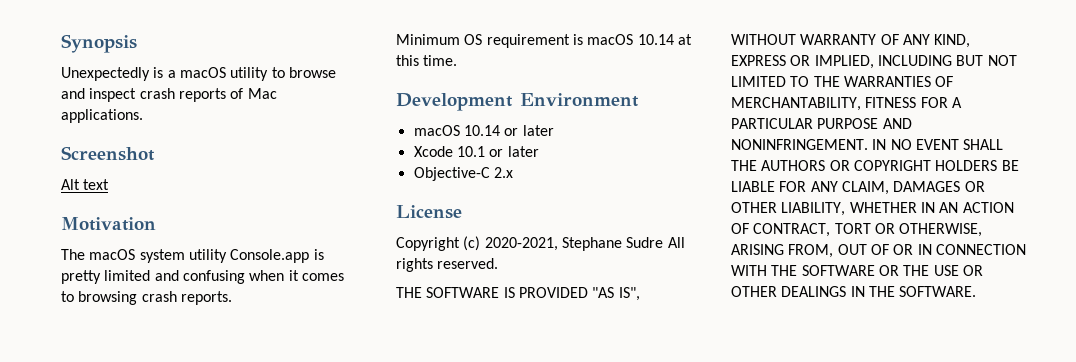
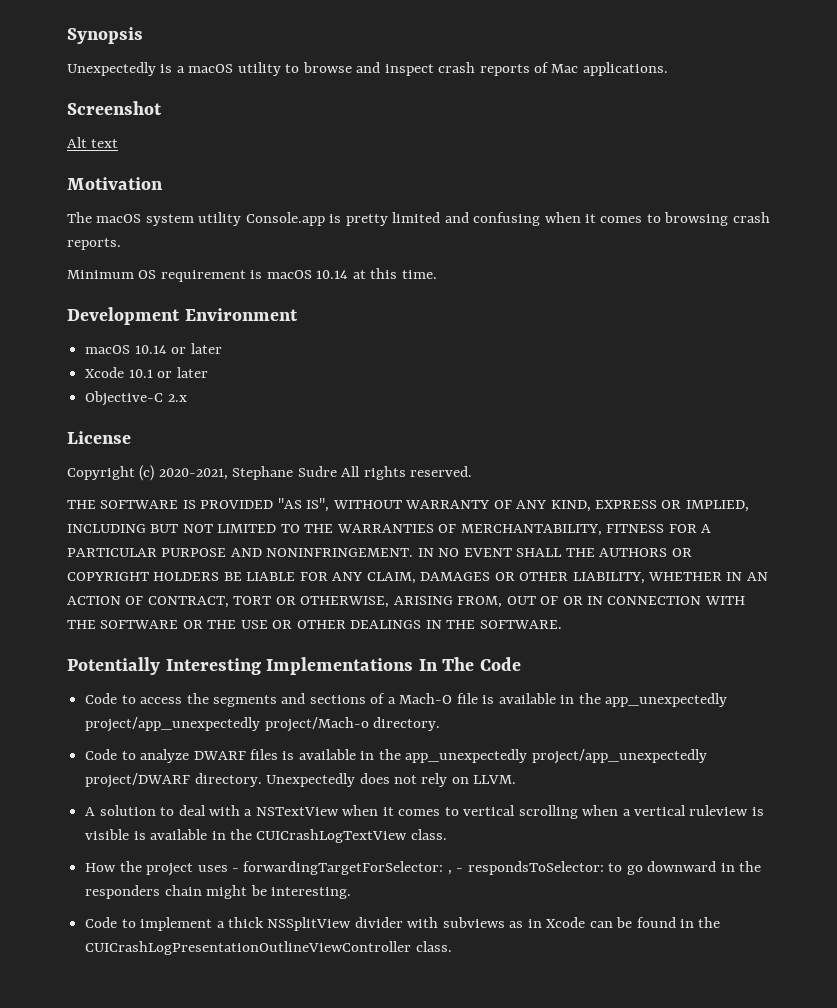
(977, 291) none -> [67,657,521,675] [85,693,727,707] [85,717,441,732] [85,749,707,764] [85,773,517,788] [85,805,764,819] [85,829,447,843] [85,861,762,876] [85,885,351,899] [85,917,721,931] [85,941,452,955] // Potentially Interesting Implementations In The Code // Code to access the segments and sections of a Mach-O file is available in the app_unexpectedly project/app_unexpectedly project/Mach-o directory. // Code to analyze DWARF files is available in the app_unexpectedly project/app_unexpectedly project/DWARF directory. Unexpectedly does not rely on LLVM. // A solution to deal with a NSTextView when it comes to vertical scrolling when a vertical ruleview is visible is available in the CUICrashLogTextView class. // How the project uses - forwardingTargetForSelector: , - respondsToSelector: to go downward in the responders chain might be interesting. // Code to implement a thick NSSplitView divider with subviews as in Xcode can be found in the CUICrashLogPresentationOutlineViewController class.

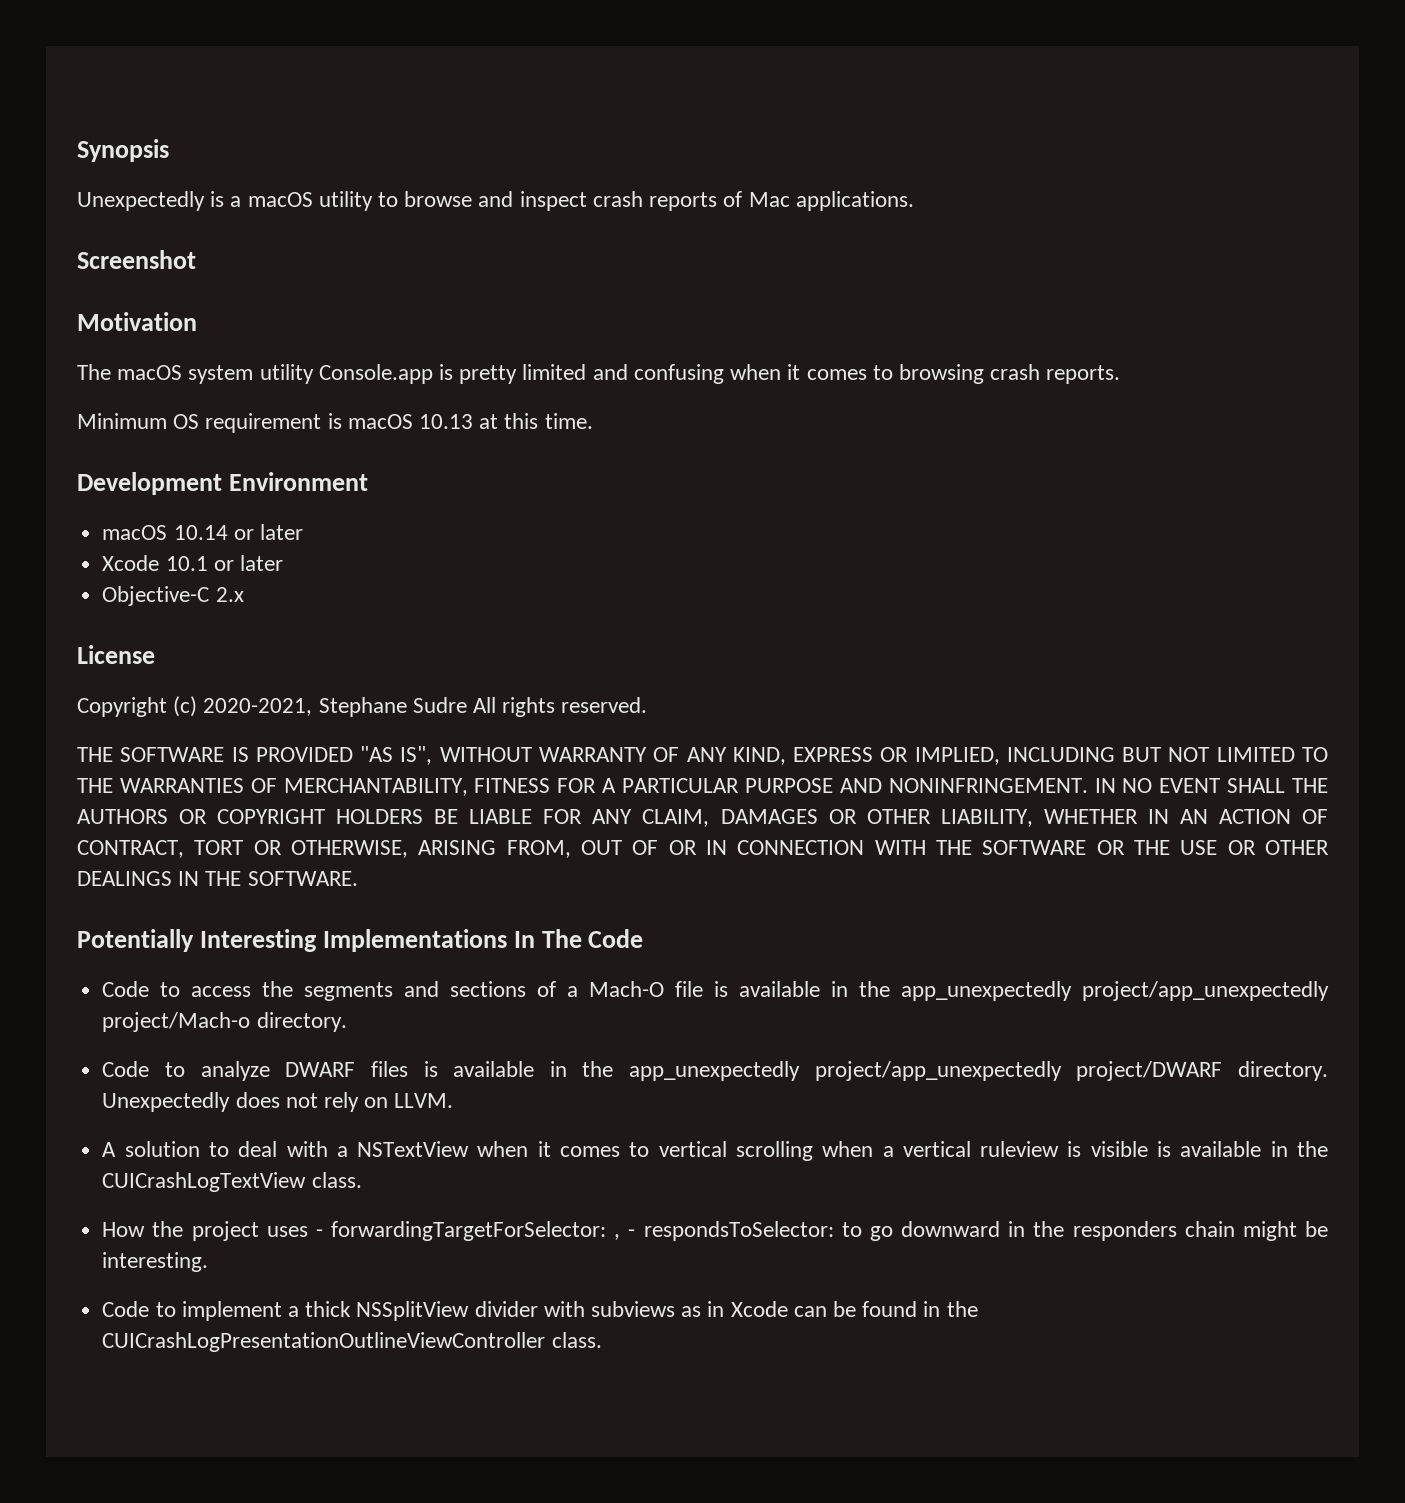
[67,137,119,148] // Alt text -> (196, 259) none
[316,270,349,279] 10.14 -> [419,414,474,429] 10.13

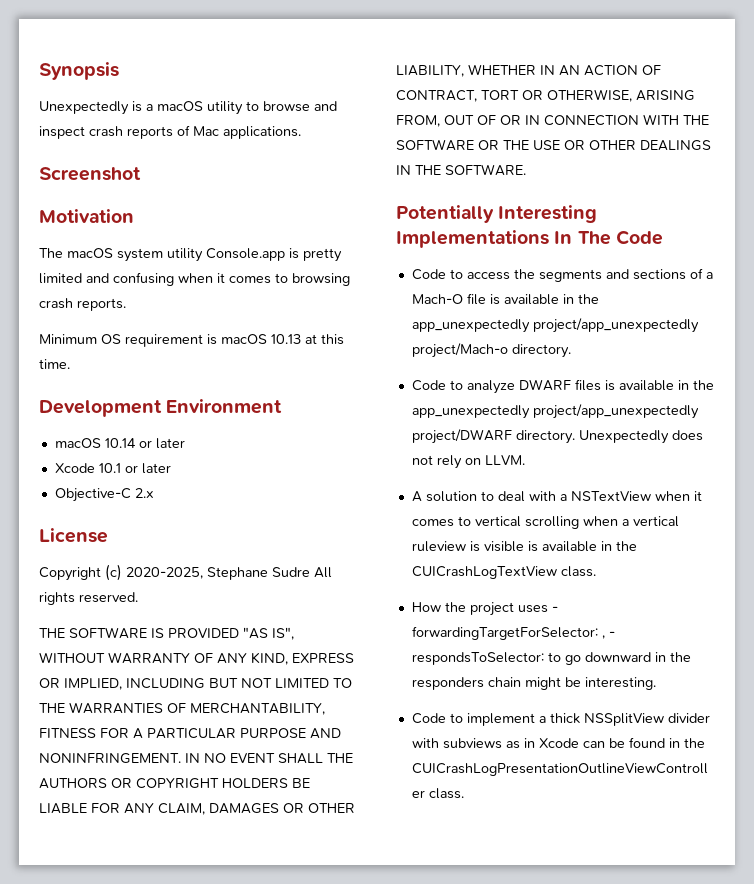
[203,698,313,716] 2020-2021, -> [126,567,203,579] 2020-2025,

